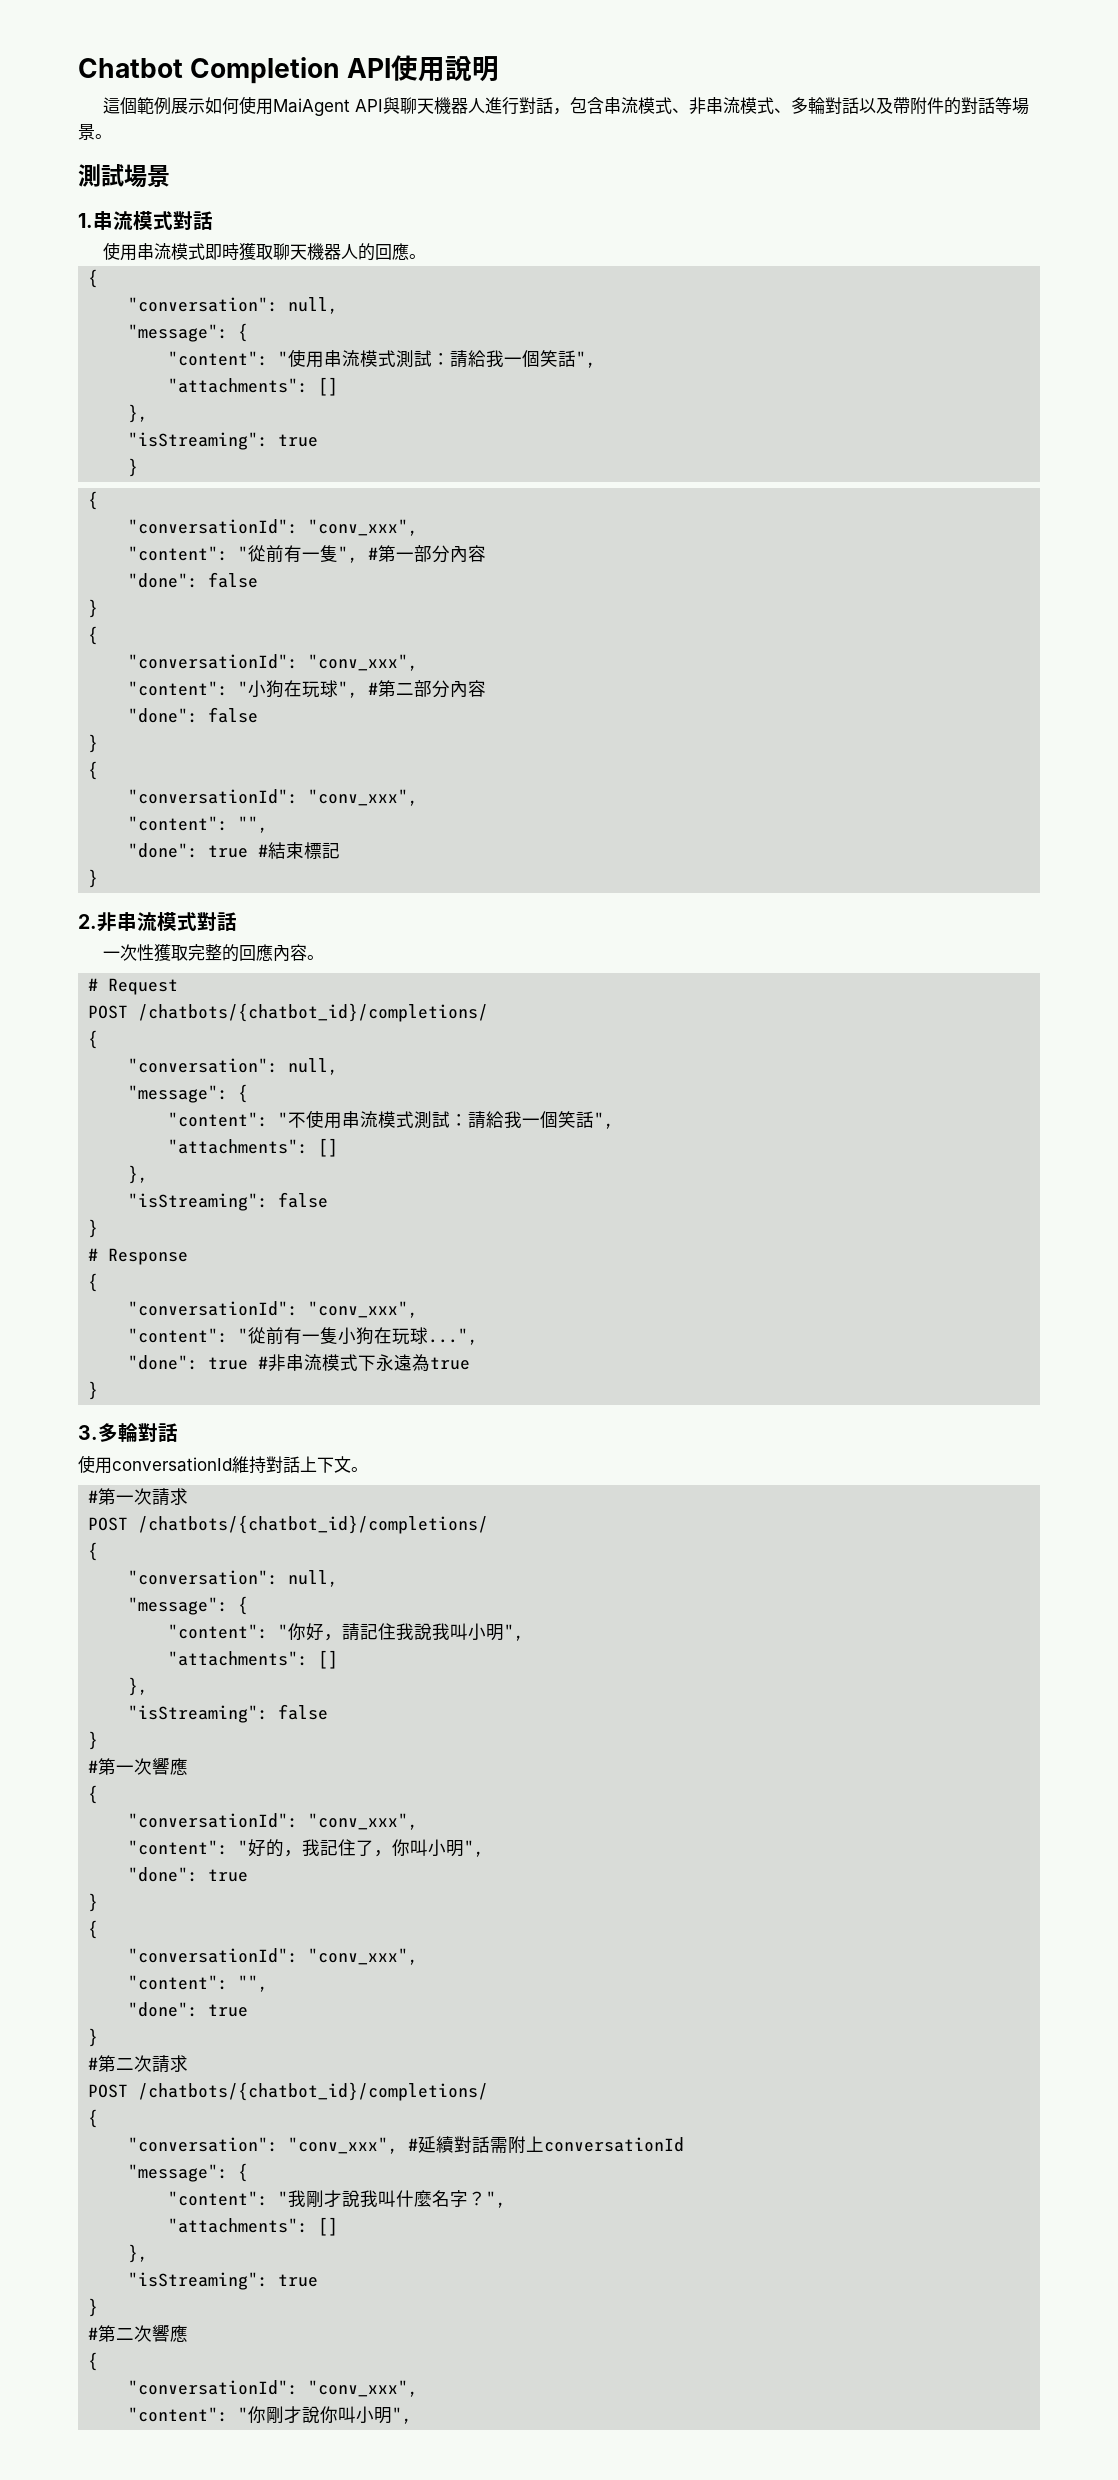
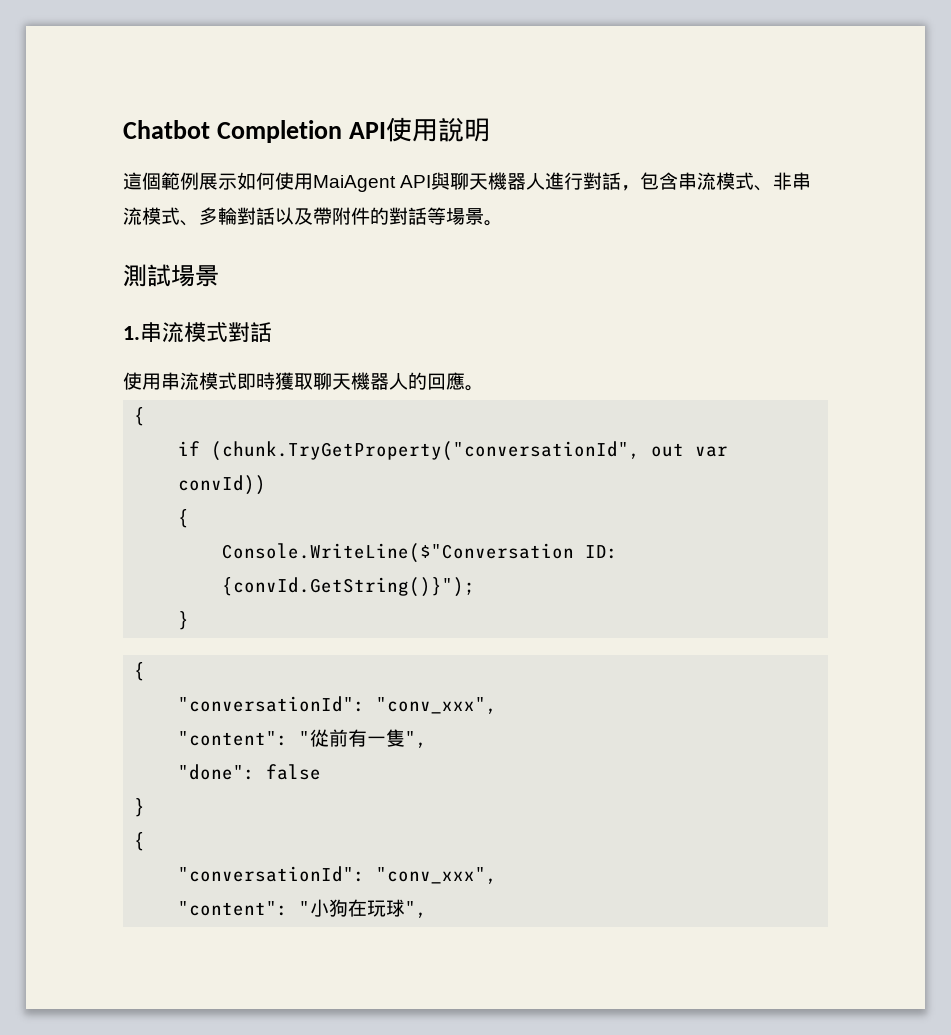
[128,297,339,314] [128,323,249,342] [168,349,597,368] [168,377,339,396] [128,404,149,423] [128,432,319,450] "conversation": null, // "message": { // "content": "使用串流模式測試：請給我一個笑話", // "attachments": [] // }, // "isStreaming": true -> [178,441,729,461] [178,475,267,495] [178,509,190,528] [222,543,619,563] [222,577,476,597] if (chunk.TryGetProperty("conversationId", out var convId)) // { // Console.WriteLine($"Conversation ID: {convId.GetString()}");
[368,545,487,563] #第一部分內容 -> (428, 739) none
[368,680,487,698] [128,707,259,723] [88,734,99,753] [88,761,99,780] [128,789,419,806] [128,816,269,833] [128,842,341,859] [88,869,99,888] [78,911,237,932] [102,944,324,962] [88,978,179,995] [88,1003,489,1022] [88,1030,99,1049] [128,1058,339,1075] [128,1084,249,1103] [168,1110,615,1129] [168,1138,339,1157] [128,1165,149,1184] [128,1192,329,1211] [88,1219,99,1238] [88,1248,189,1265] [88,1273,99,1292] [128,1301,419,1318] [128,1327,479,1345] [128,1354,471,1372] [88,1381,99,1400] [78,1423,178,1443] [78,1455,368,1474] [88,1488,189,1506] [88,1515,489,1534] [88,1542,99,1561] [128,1570,339,1587] [128,1596,249,1615] [168,1623,525,1641] [168,1650,339,1669] [128,1677,149,1696] [128,1704,329,1723] [88,1731,99,1750] [88,1758,189,1775] [88,1785,99,1804] [128,1813,419,1830] [128,1839,485,1857] [128,1867,249,1882] [88,1893,99,1912] [88,1920,99,1939] [128,1948,419,1965] [128,1975,269,1992] [128,2002,249,2017] [88,2028,99,2047] [88,2055,189,2073] [88,2082,489,2101] [88,2109,99,2128] [128,2136,685,2154] [128,2163,249,2182] [168,2190,507,2208] [168,2217,339,2236] [128,2244,149,2263] [128,2272,319,2290] [88,2298,99,2317] [88,2325,189,2342] [88,2352,99,2371] [128,2380,419,2397] [128,2406,413,2424] #第二部分內容 // "done": false // } // { // "conversationId": "conv_xxx", // "content": "", // "done": true #結束標記 // } // 2.非串流模式對話 // 一次性獲取完整的回應內容。 // # Request // POST /chatbots/{chatbot_id}/completions/ // { // "conversation": null, // "message": { // "content": "不使用串流模式測試：請給我一個笑話", // "attachments": [] // }, // "isStreaming": false // } // # Response // { // "conversationId": "conv_xxx", // "content": "從前有一隻小狗在玩球...", // "done": true #非串流模式下永遠為true // } // 3.多輪對話 // 使用conversationId維持對話上下文。 // #第一次請求 // POST /chatbots/{chatbot_id}/completions/ // { // "conversation": null, // "message": { // "content": "你好，請記住我說我叫小明", // "attachments": [] // }, // "isStreaming": false // } // #第一次響應 // { // "conversationId": "conv_xxx", // "content": "好的，我記住了，你叫小明", // "done": true // } // { // "conversationId": "conv_xxx", // "content": "", // "done": true // } // #第二次請求 // POST /chatbots/{chatbot_id}/completions/ // { // "conversation": "conv_xxx", #延續對話需附上conversationId // "message": { // "content": "我剛才說我叫什麼名字？", // "attachments": [] // }, // "isStreaming": true // } // #第二次響應 // { // "conversationId": "conv_xxx", // "content": "你剛才說你叫小明", -> (428, 909) none

